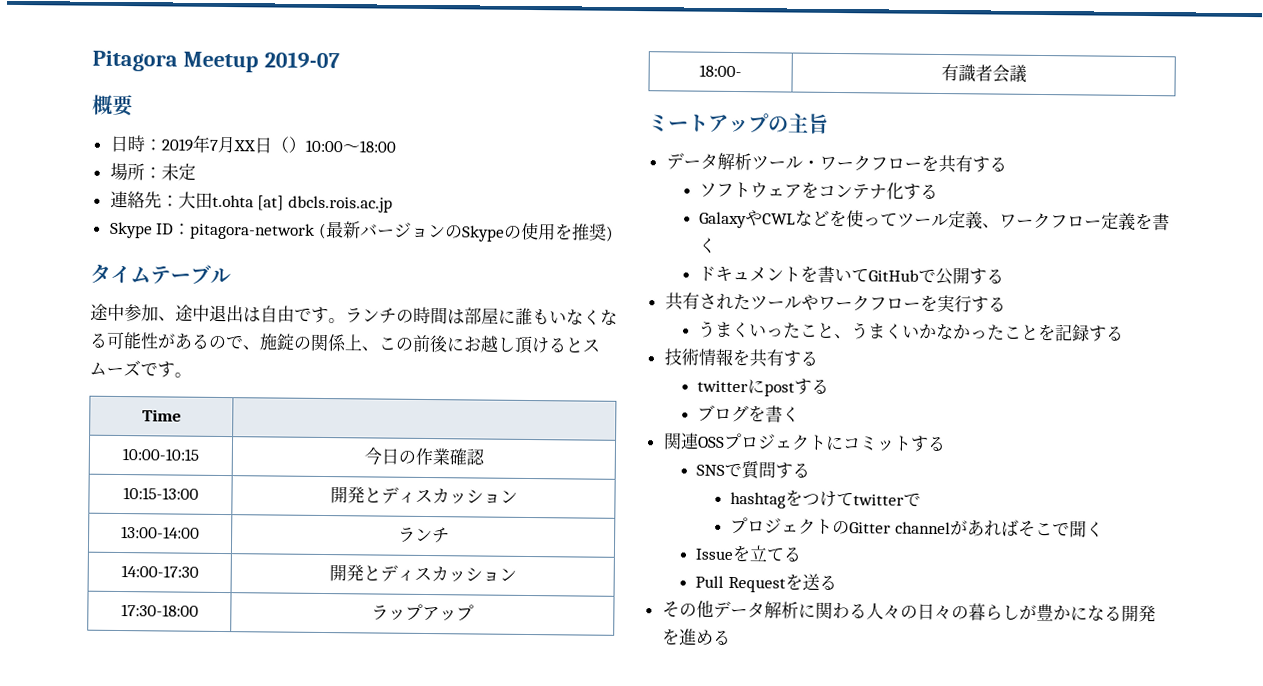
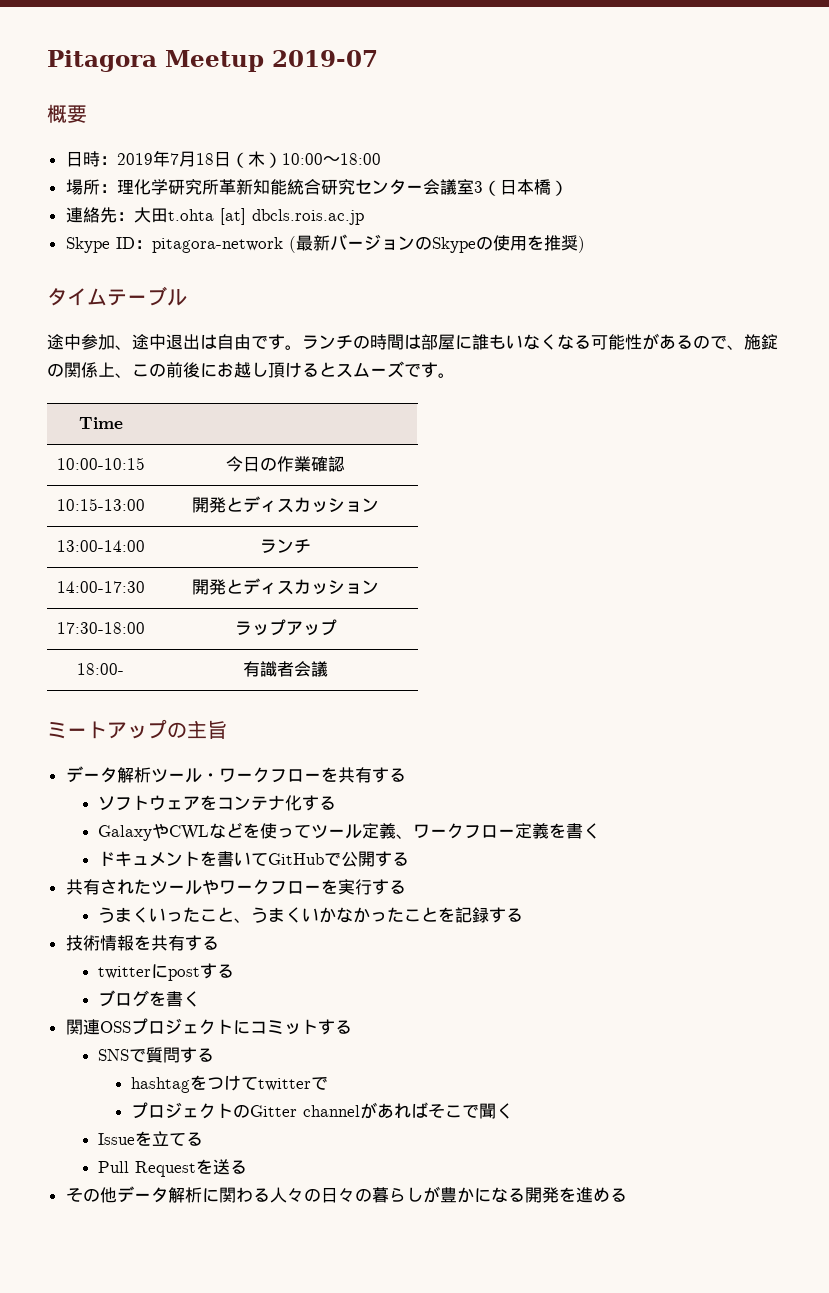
[232,136,290,154] XX日（ -> [195,151,265,168] 18日（木
[160,163,196,181] 未定 -> [116,179,568,196] 理化学研究所革新知能統合研究センター会議室3（日本橋）

